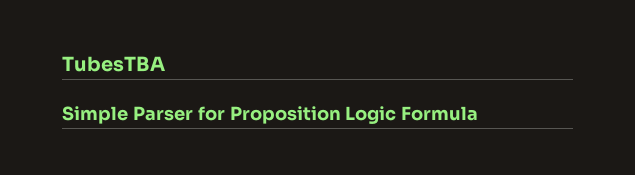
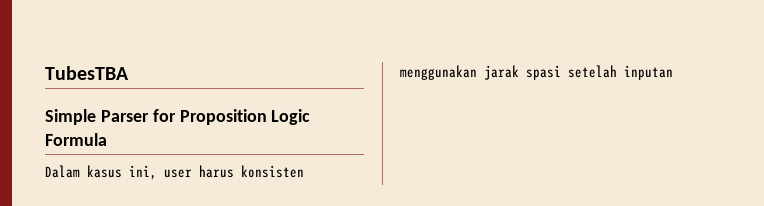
(479, 113) none -> [45,165,304,180] [400,65,673,80] // Dalam kasus ini, user harus konsisten menggunakan jarak spasi setelah inputan

